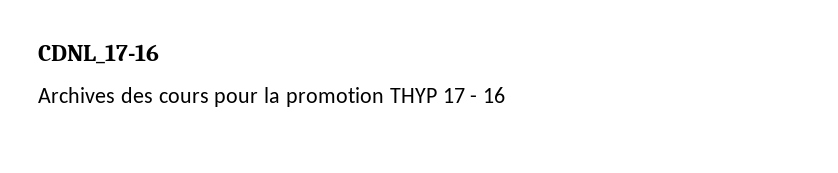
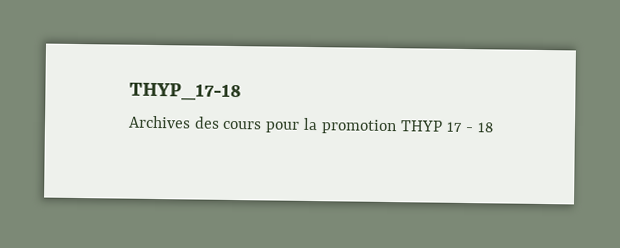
[38,44,159,64] CDNL_17-16 -> [129,82,241,102] THYP_17-18
[483,87,506,103] 16 -> [476,122,494,133] 18

